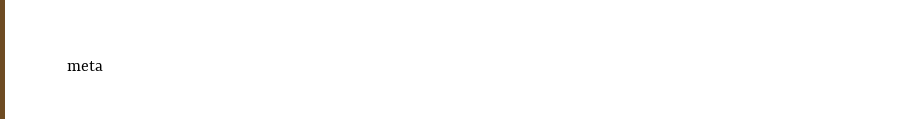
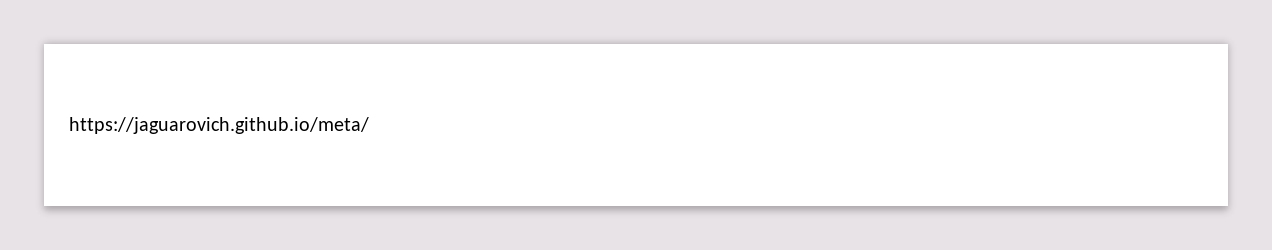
[67,61,103,71] meta -> [69,117,369,134] https://jaguarovich.github.io/meta/

